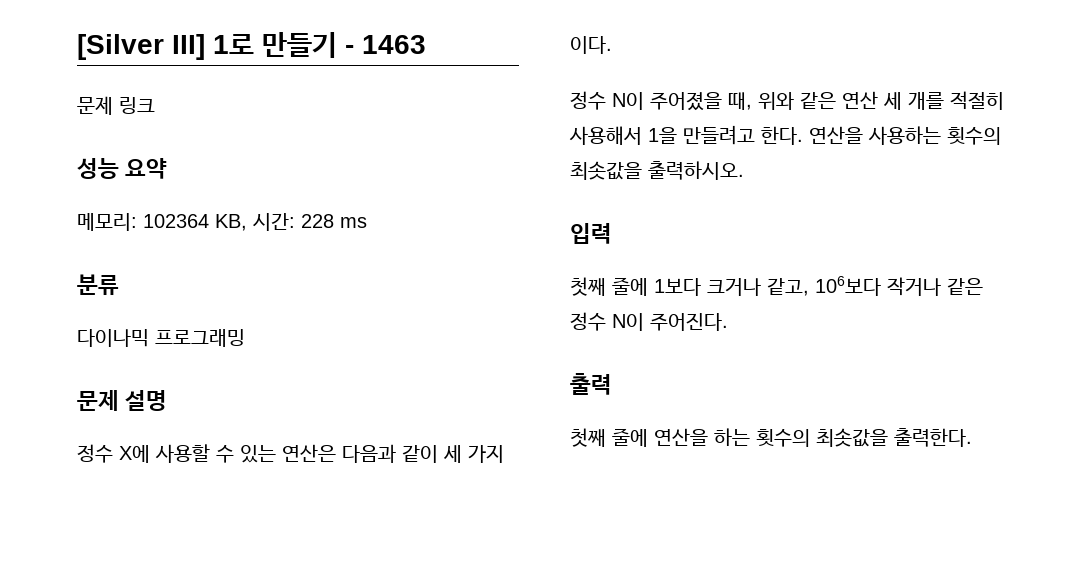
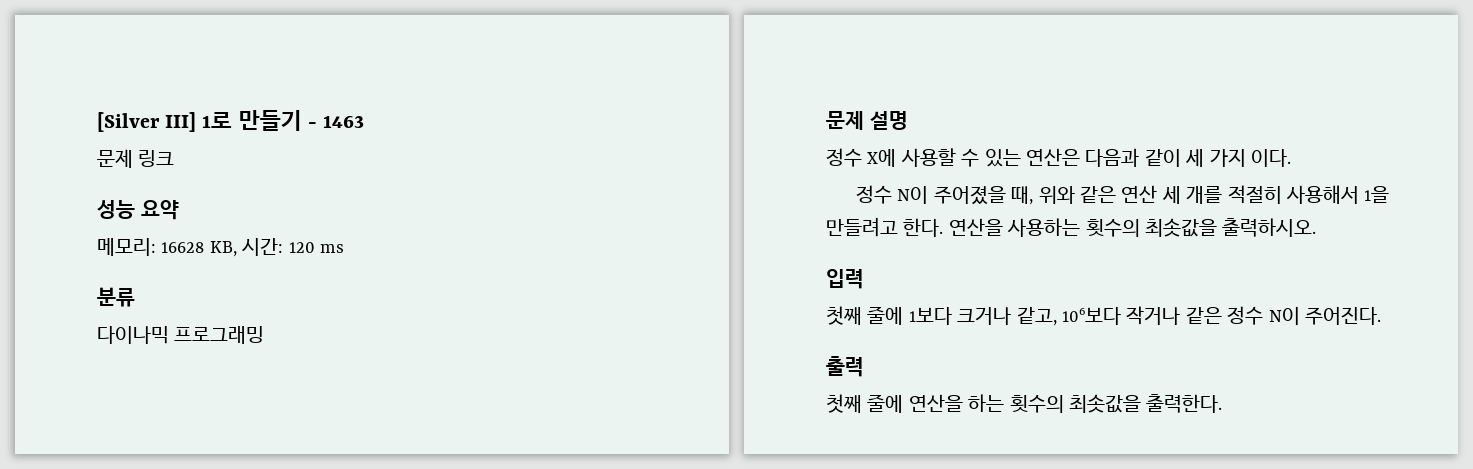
[143,214,209,228] 102364 -> [161,242,205,253] 16628
[301,214,334,228] 228 -> [288,242,315,253] 120

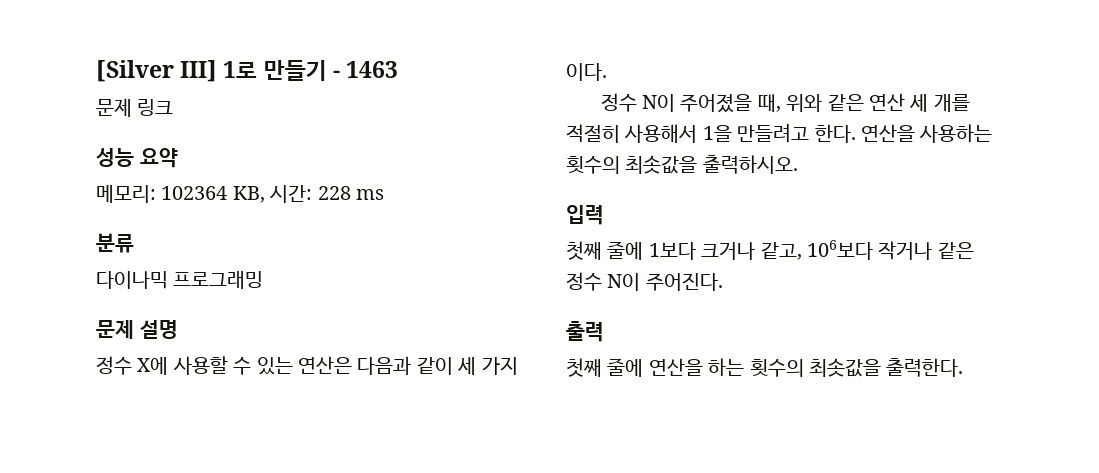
[161,242,205,253] 16628 -> [161,186,228,200] 102364
[288,242,315,253] 120 -> [317,186,351,200] 228

